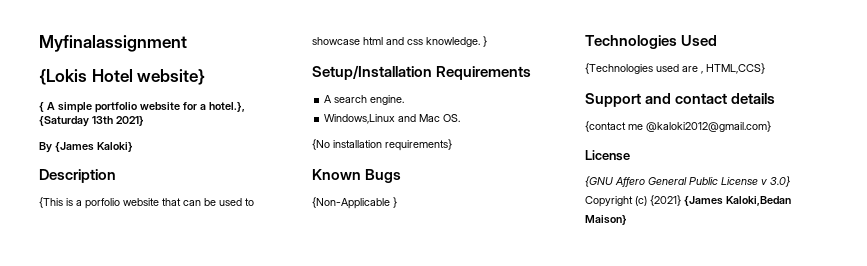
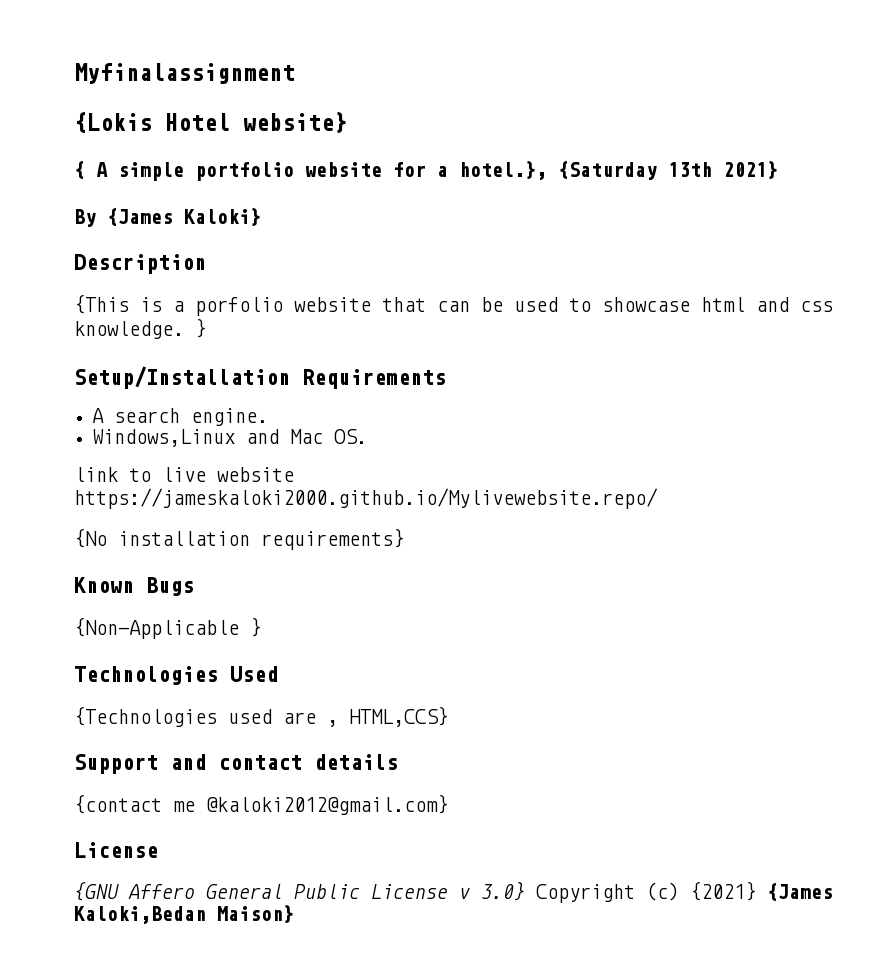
(461, 118) none -> [74,467,294,482] [74,488,658,509] // link to live website https://jameskaloki2000.github.io/Mylivewebsite.repo/

